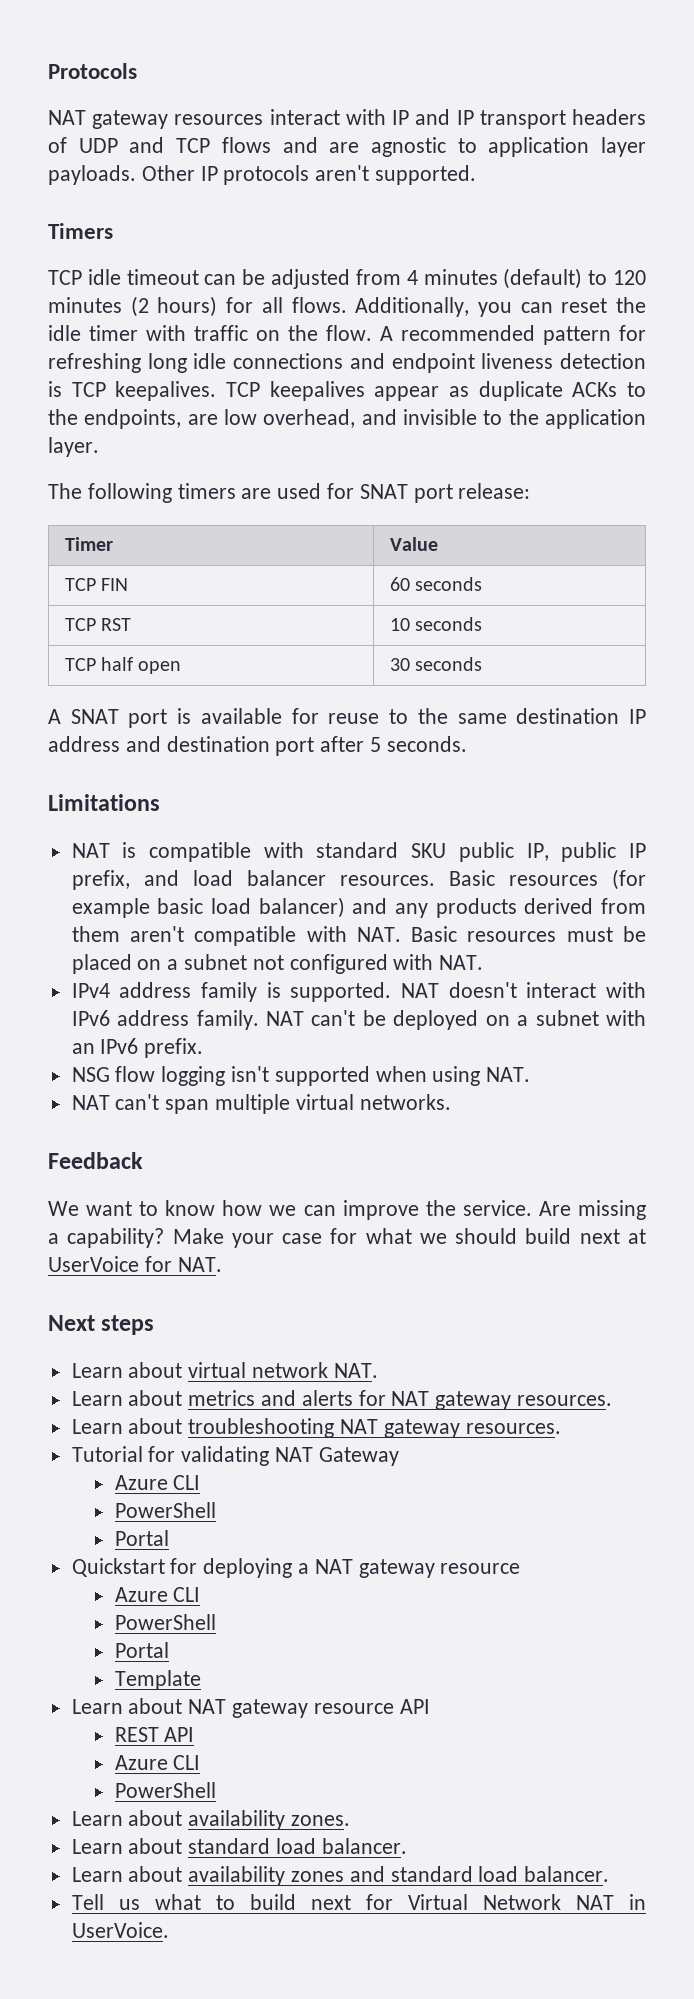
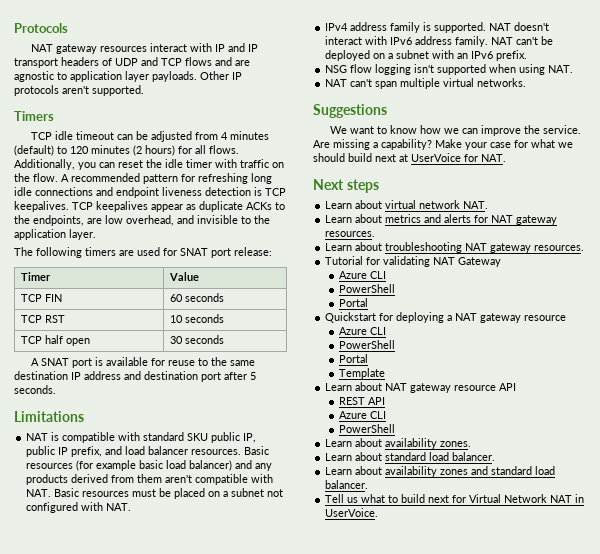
[48,1152,143,1169] Feedback -> [313,104,387,118] Suggestions

